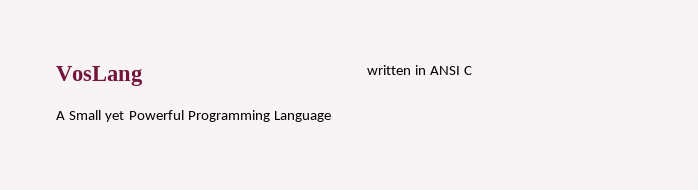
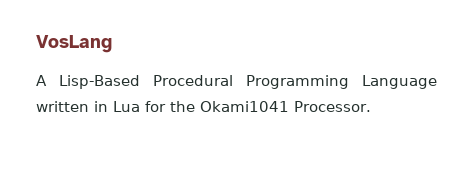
[69,110,184,122] Small yet Powerful -> [59,75,233,89] Lisp-Based Procedural
[429,66,472,75] ANSI C -> [113,101,371,112] Lua for the Okami1041 Processor.

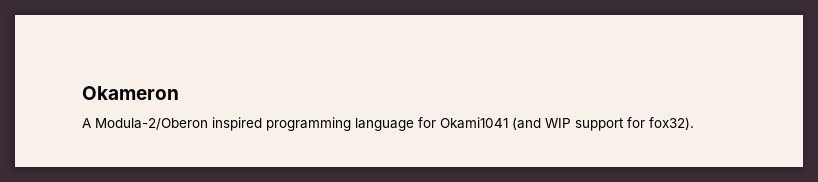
[36,35,112,53] VosLang -> [82,86,179,100] Okameron
[59,75,437,89] [36,101,371,112] Lisp-Based Procedural Programming Language written in Lua for the Okami1041 Processor. -> [95,117,694,131] Modula-2/Oberon inspired programming language for Okami1041 (and WIP support for fox32).

